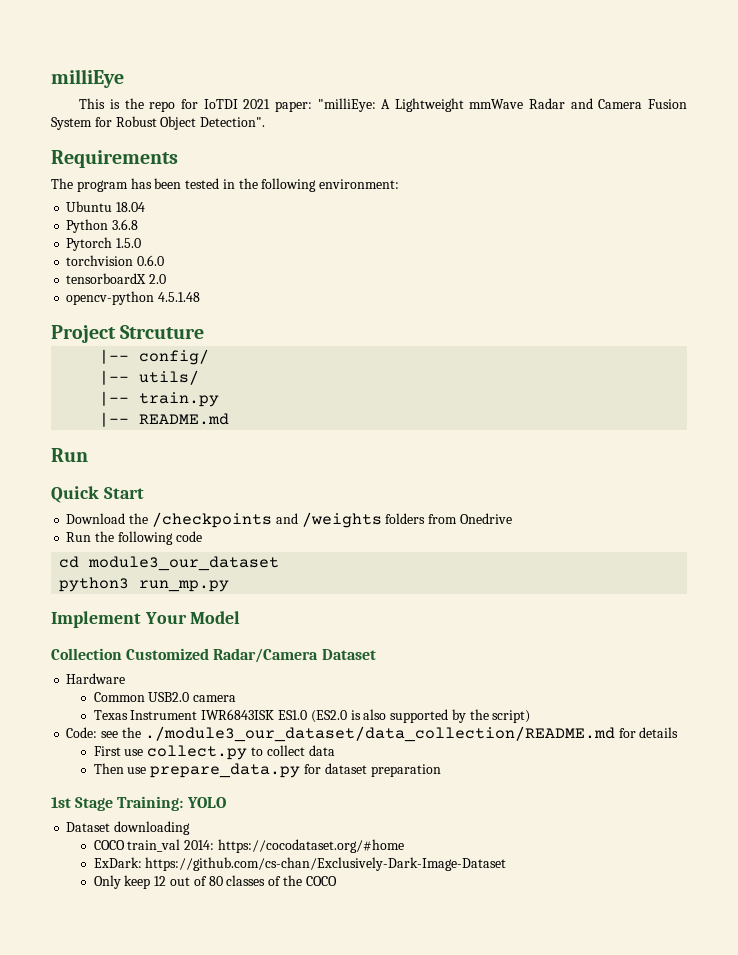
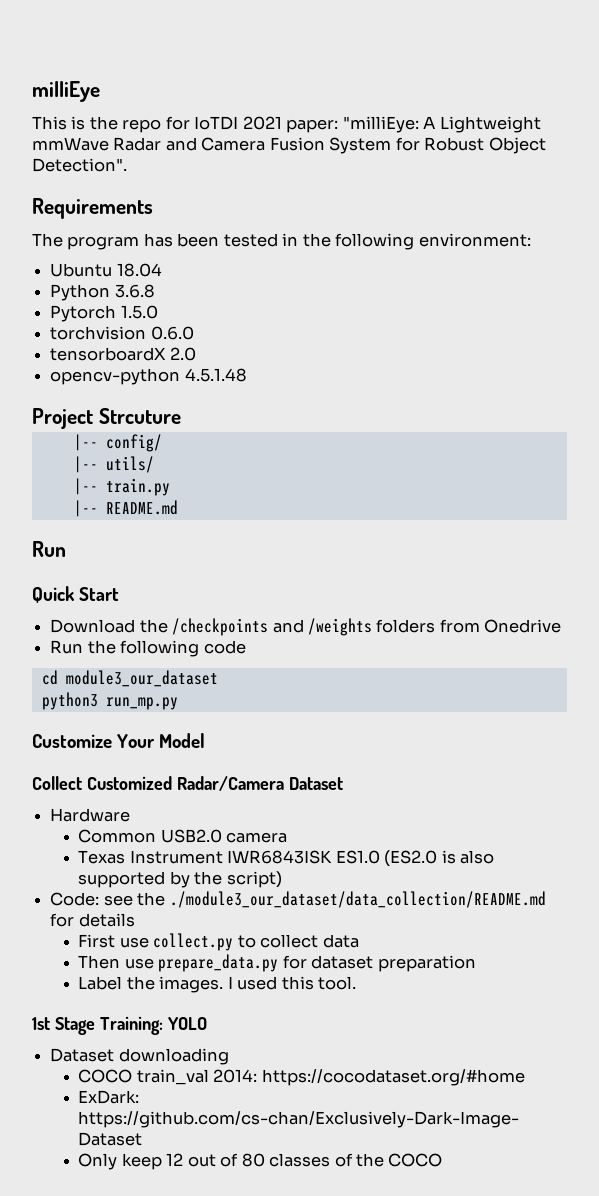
[51,611,141,628] Implement -> [32,734,112,748] Customize
[51,648,122,660] Collection -> [32,776,82,790] Collect
(441, 770) none -> [78,976,357,993] // Label the images. I used this tool.

